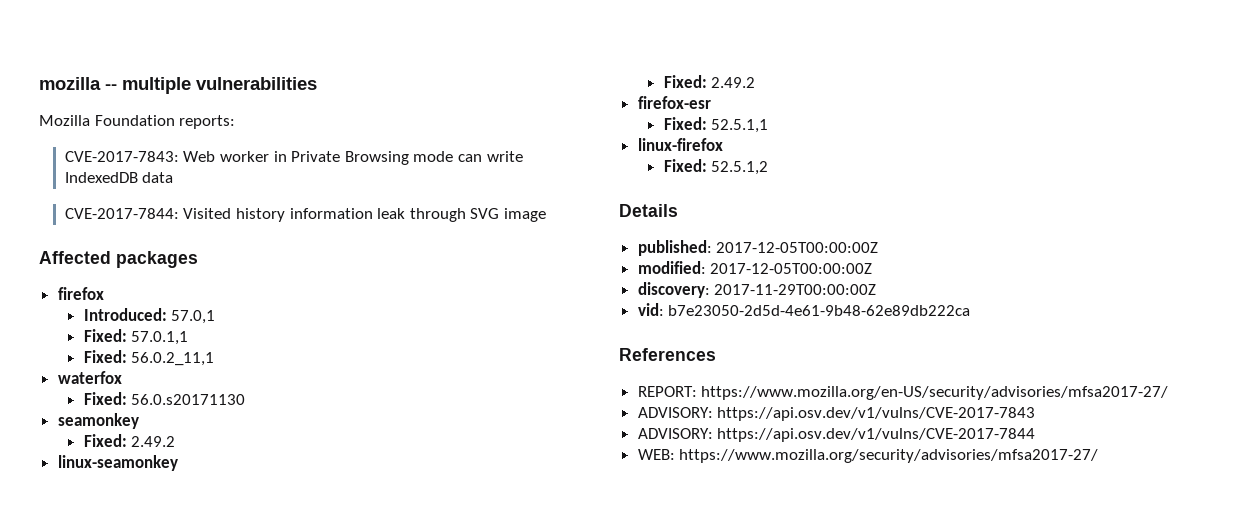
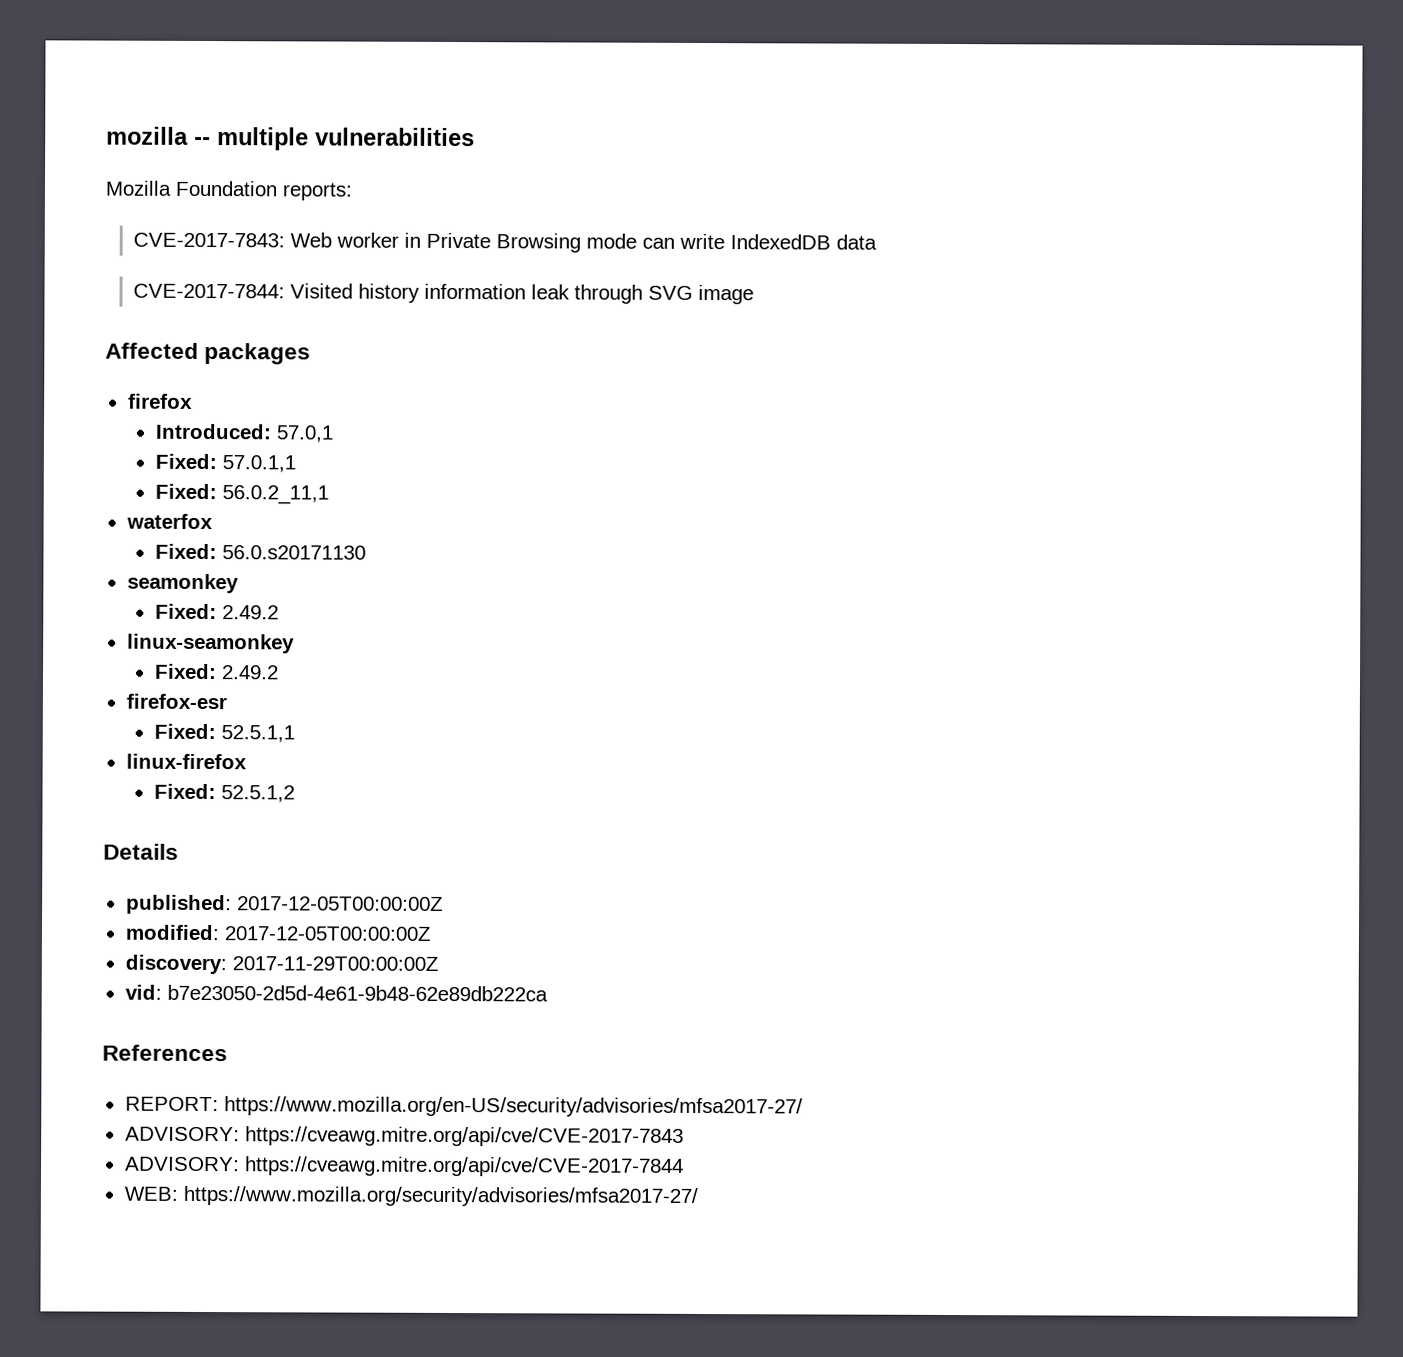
[717,407,1036,421] [637,428,1036,442] https://api.osv.dev/v1/vulns/CVE-2017-7843 // ADVISORY: https://api.osv.dev/v1/vulns/CVE-2017-7844 -> [244,1126,684,1147] [124,1156,684,1177] https://cveawg.mitre.org/api/cve/CVE-2017-7843 // ADVISORY: https://cveawg.mitre.org/api/cve/CVE-2017-7844

